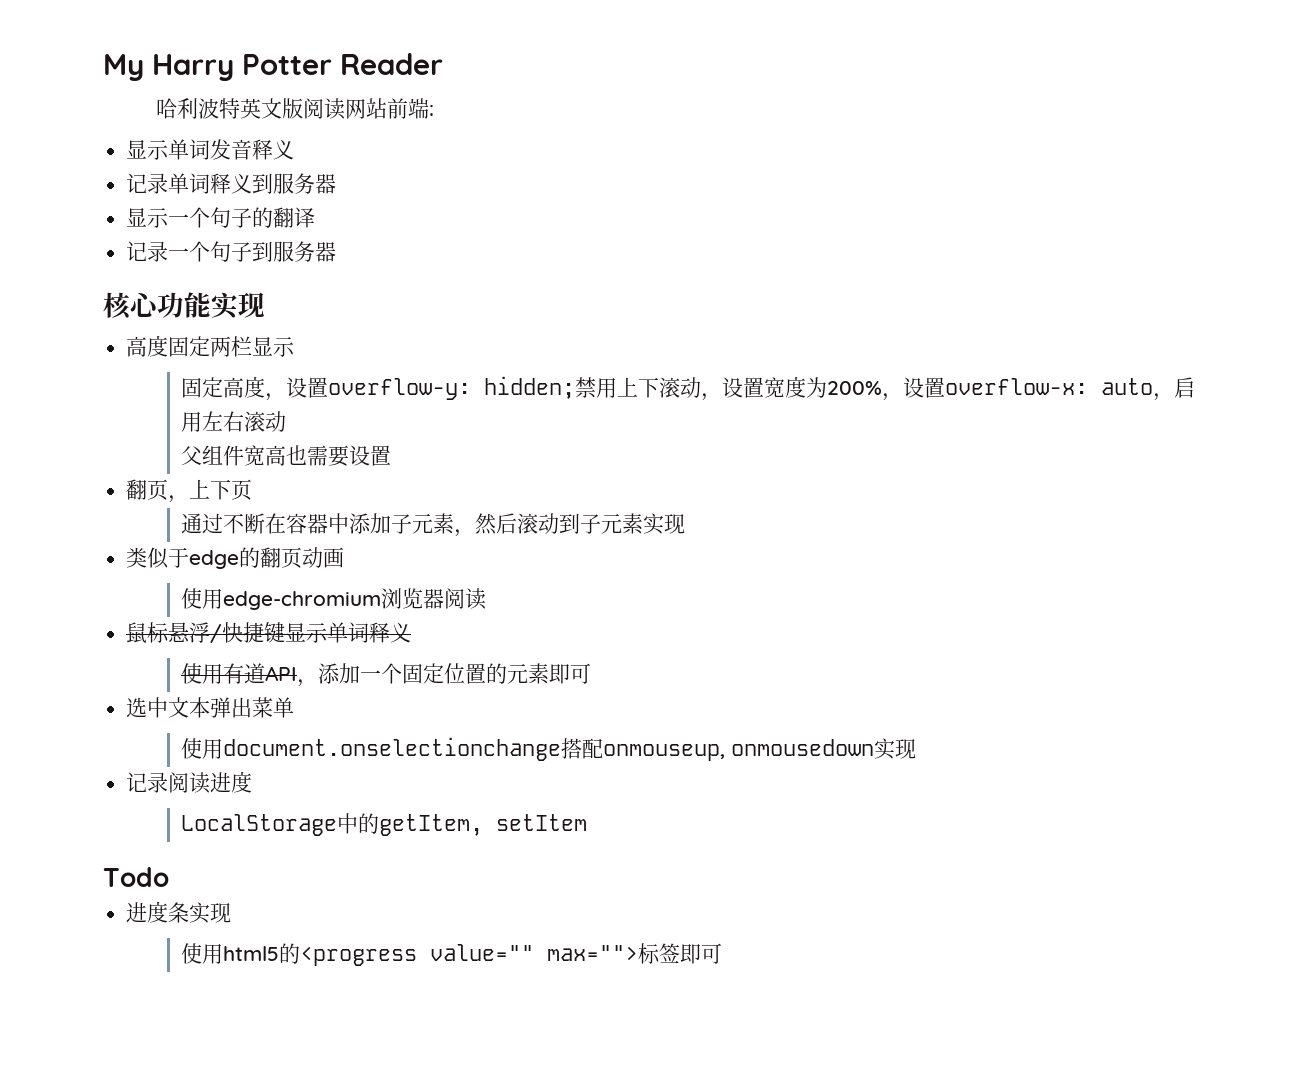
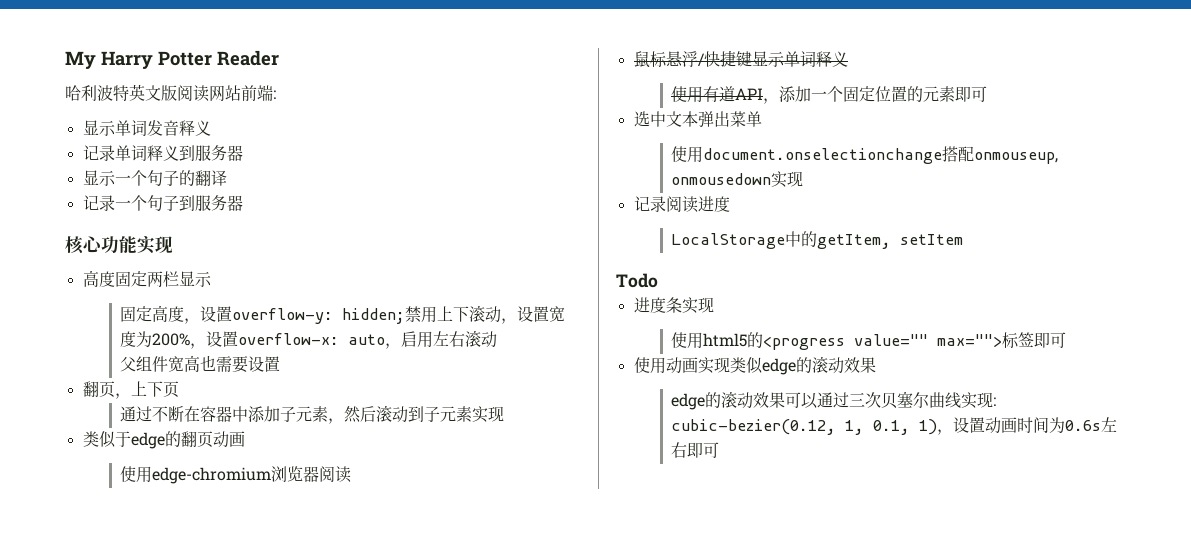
(723, 953) none -> [633,356,876,375] [671,391,997,410] [671,417,1118,435] [671,442,720,458] // 使用动画实现类似edge的滚动效果 // edge的滚动效果可以通过三次贝塞尔曲线实现: cubic-bezier(0.12, 1, 0.1, 1)，设置动画时间为0.6s左右即可

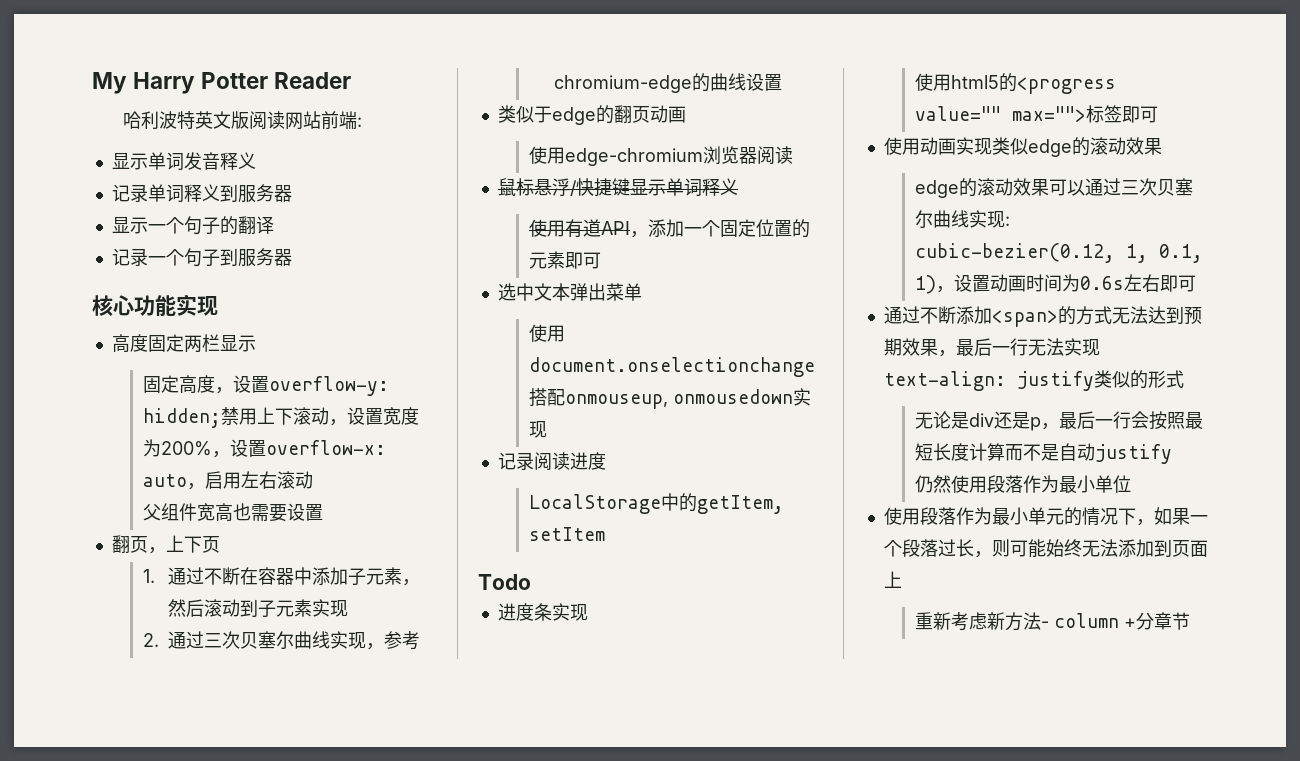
(179, 389) none -> [142,569,155,583] 1.
(505, 414) none -> [142,631,420,650] [553,73,782,93] // 2.通过三次贝塞尔曲线实现，参考chromium-edge的曲线设置
(720, 450) none -> [883,306,1202,327] [883,338,1100,357] [883,370,1184,391] [914,411,1203,431] [914,443,1172,464] [914,475,1131,493] [883,507,1208,526] [883,539,1208,558] [883,571,902,588] [914,612,1190,631] // 通过不断添加<span>的方式无法达到预期效果，最后一行无法实现text-align: justify类似的形式 // 无论是div还是p，最后一行会按照最短长度计算而不是自动justify // 仍然使用段落作为最小单位 // 使用段落作为最小单元的情况下，如果一个段落过长，则可能始终无法添加到页面上 // 重新考虑新方法- column +分章节

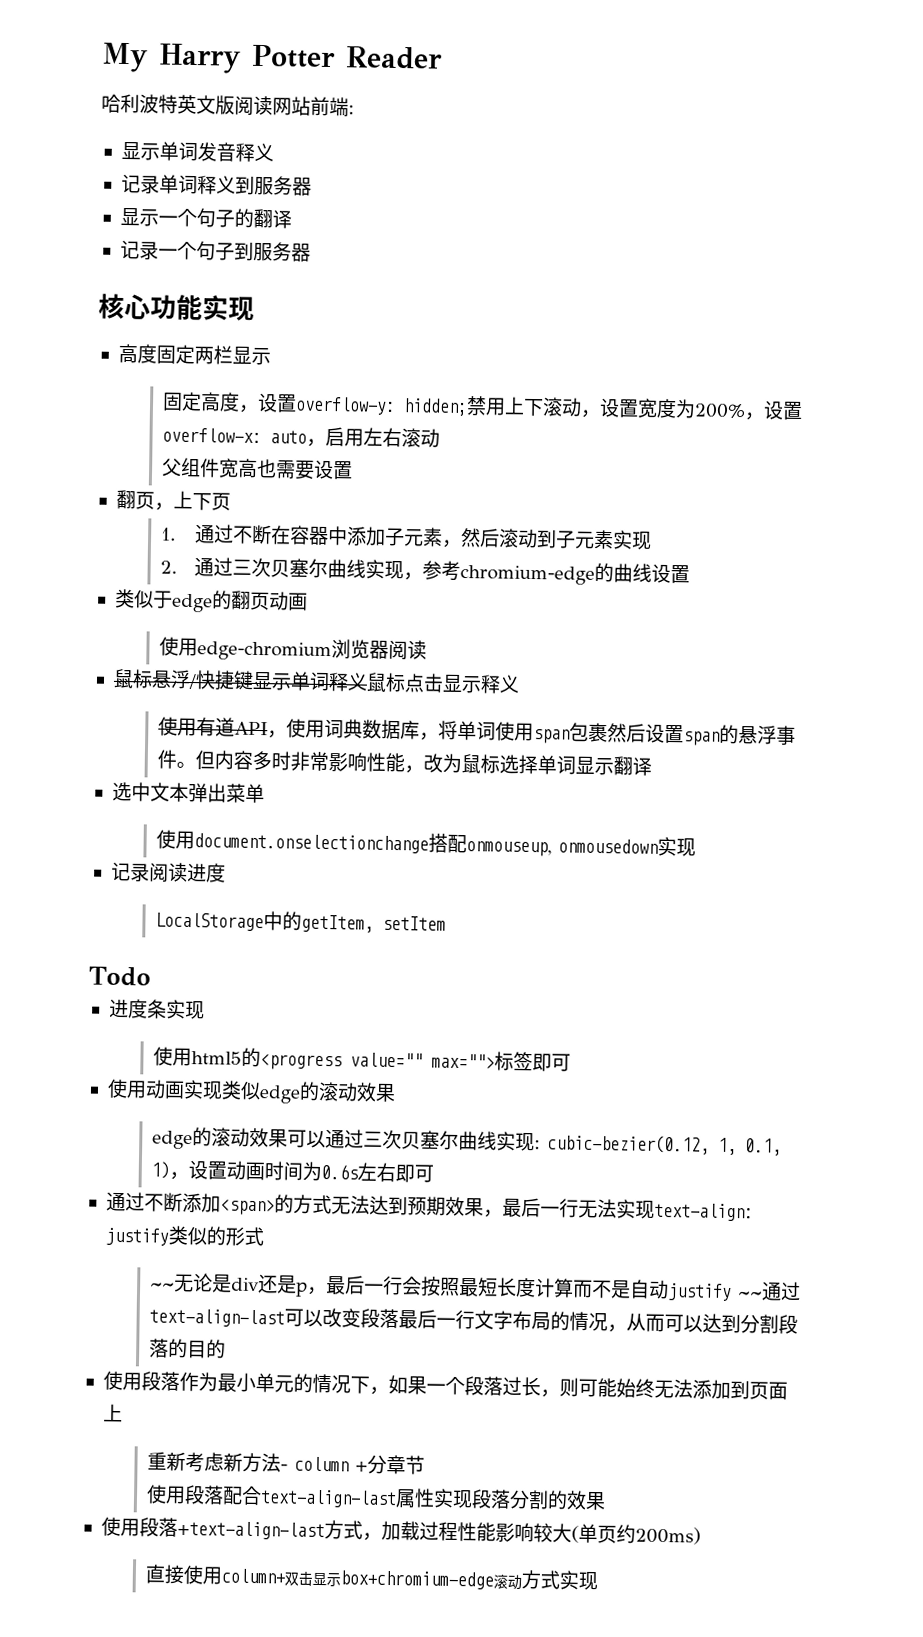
(738, 186) none -> [365,672,520,694] 鼠标点击显示释义
[647,219,810,238] [528,251,601,269] 添加一个固定位置的元素即可 -> [286,718,797,746] [157,749,653,776] 使用词典数据库，将单词使用span包裹然后设置span的悬浮事件。但内容多时非常影响性能，改为鼠标选择单词显示翻译
(1184, 379) none -> [150,1282,176,1290] ~~
[914,475,1131,493] // 仍然使用段落作为最小单位 -> [737,1281,802,1302] [149,1308,799,1334] [149,1338,227,1359] ~~通过text-align-last可以改变段落最后一行文字布局的情况，从而可以达到分割段落的目的
(1190, 621) none -> [146,1484,607,1511] [100,1516,701,1545] [145,1564,599,1591] // 使用段落配合text-align-last属性实现段落分割的效果 // 使用段落+text-align-last方式，加载过程性能影响较大(单页约200ms) // 直接使用column+双击显示box+chromium-edge滚动方式实现

